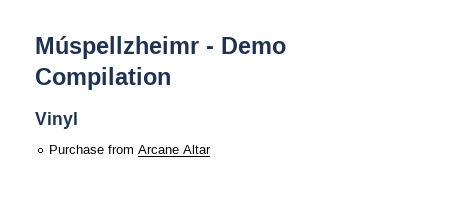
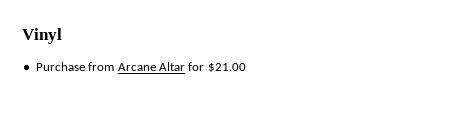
[35,36,286,59] [35,67,171,90] Múspellzheimr - Demo Compilation // -> (22, 36) none
(212, 149) none -> [188,62,246,72] for $21.00

